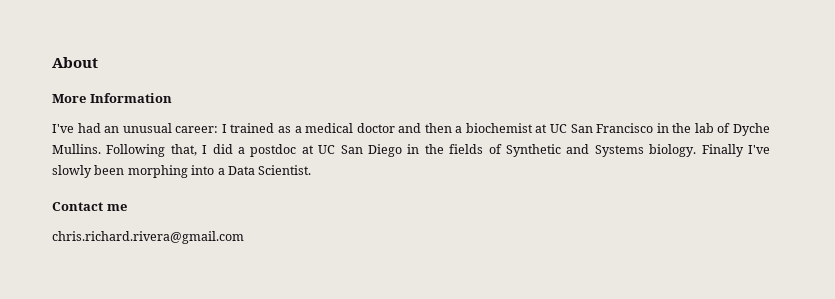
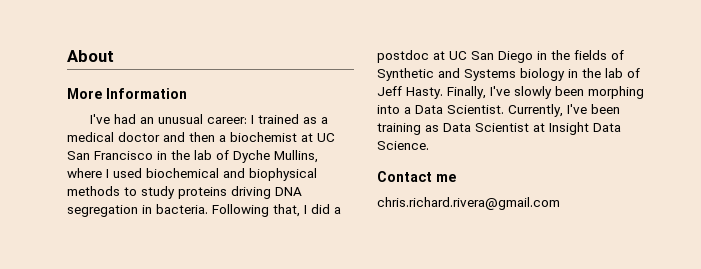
[52,144,101,154] Mullins. -> [274,150,318,163] [67,168,317,181] [67,186,302,199] [67,204,208,217] Mullins, where I used biochemical and biophysical methods to study proteins driving DNA segregation in bacteria.
[649,144,744,157] biology. Finally -> [520,68,640,81] [377,86,486,99] biology in the lab of Jeff Hasty. Finally,
(312, 170) none -> [508,104,620,117] [377,122,621,135] [377,141,429,150] Currently, I've been training as Data Scientist at Insight Data Science.

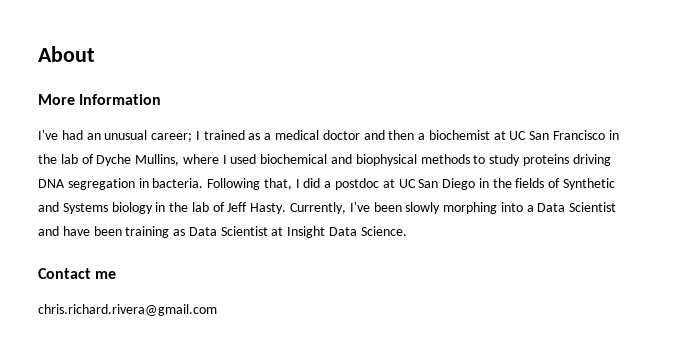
[207,117,248,124] career: -> [151,133,193,142] career;
[447,86,584,99] Finally, I've slowly been -> [290,202,441,214] Currently, I've been slowly
[447,104,587,117] Scientist. Currently, I've -> [569,202,617,212] [38,226,90,236] Scientist and have

